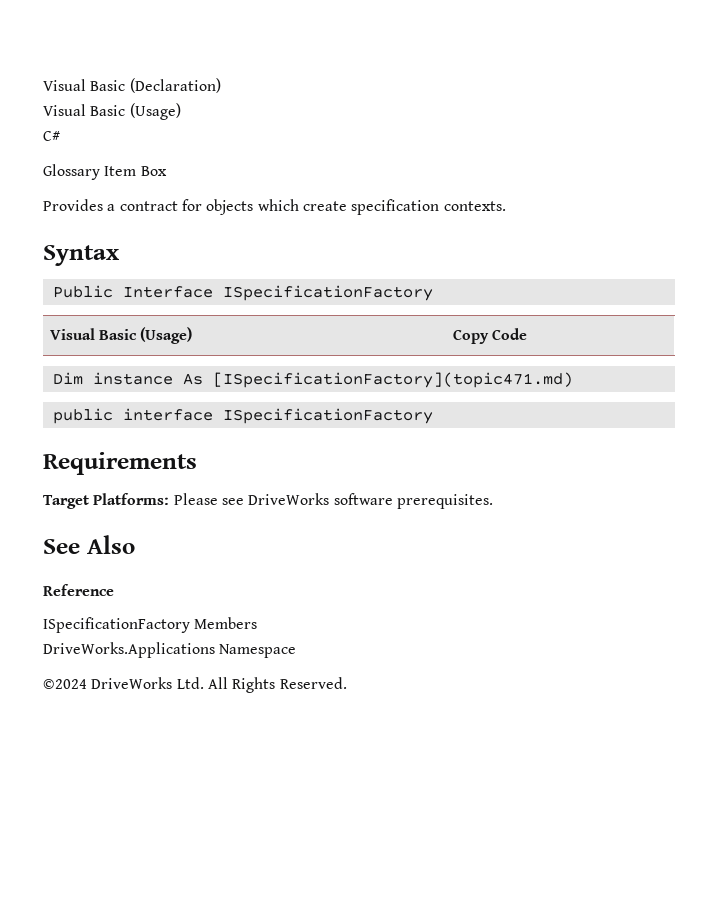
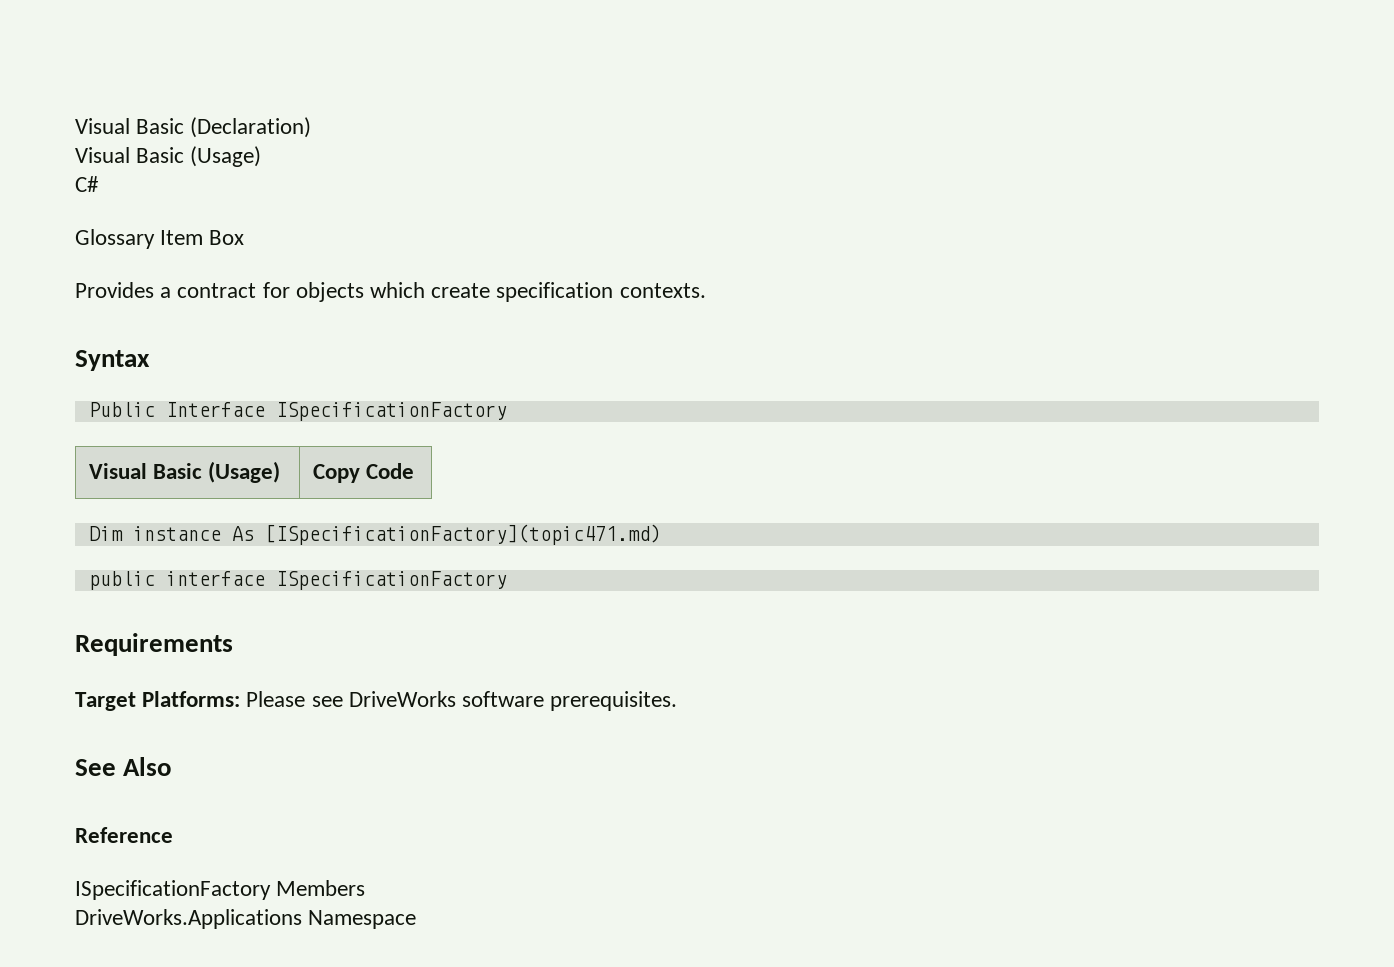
[43,677,347,693] // ©2024 DriveWorks Ltd. All Rights Reserved. -> (417, 919) none

